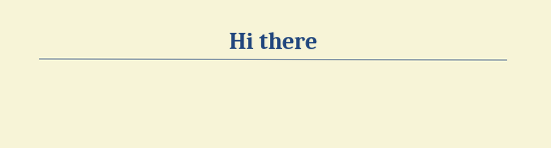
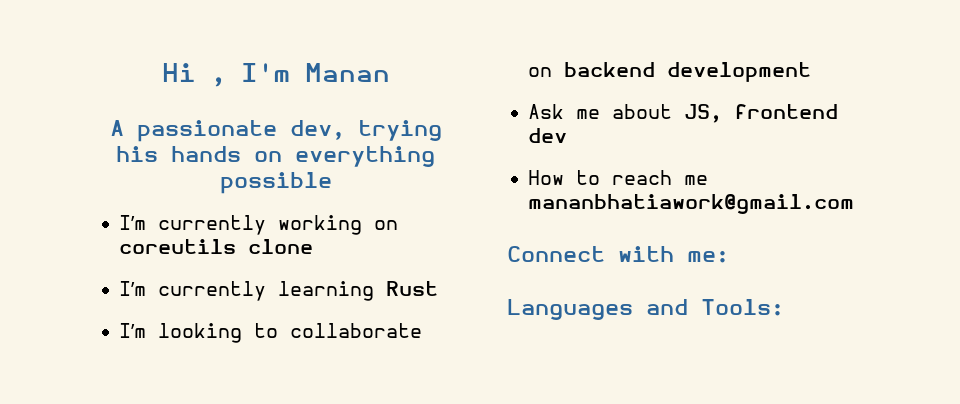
[259,31,319,50] there -> [210,63,390,87] [109,120,442,142] [116,146,435,167] [219,172,332,194] [119,215,399,235] [119,239,314,254] [119,281,439,301] [119,323,423,343] [528,62,812,82] [528,104,839,123] [528,128,568,143] [528,170,709,185] [528,194,855,214] [507,246,729,263] [507,299,784,320] , I'm Manan // A passionate dev, trying his hands on everything possible // I’m currently working on coreutils clone // I’m currently learning Rust // I’m looking to collaborate on backend development // Ask me about JS, frontend dev // How to reach me mananbhatiawork@gmail.com // Connect with me: // Languages and Tools:

